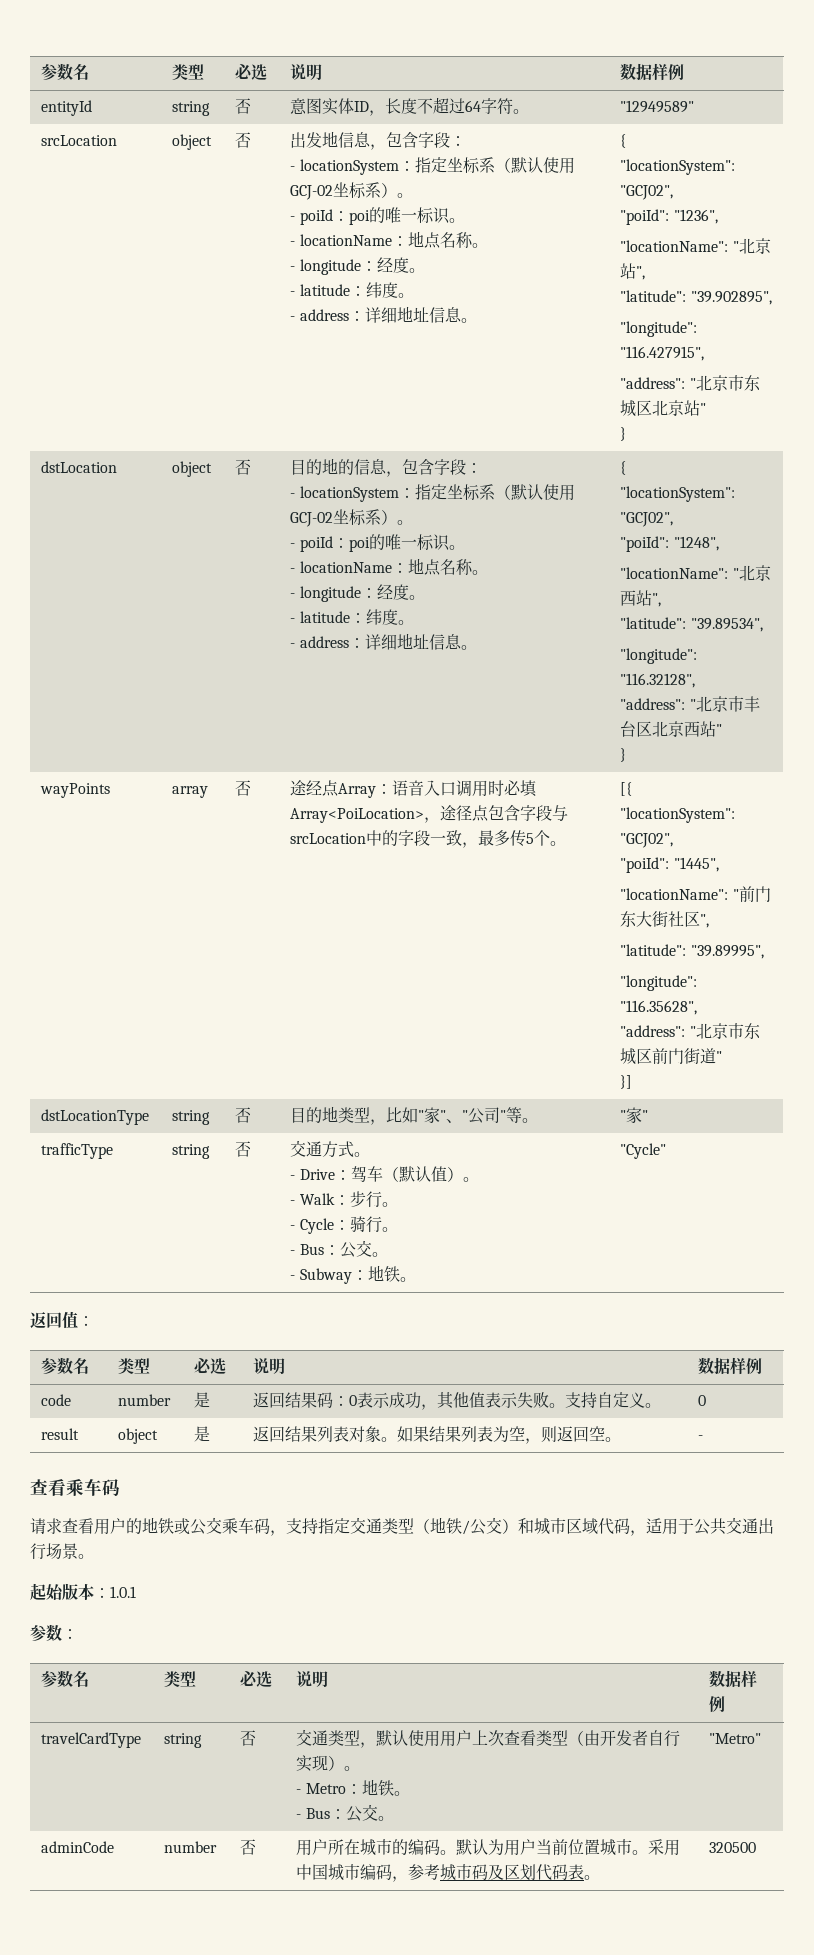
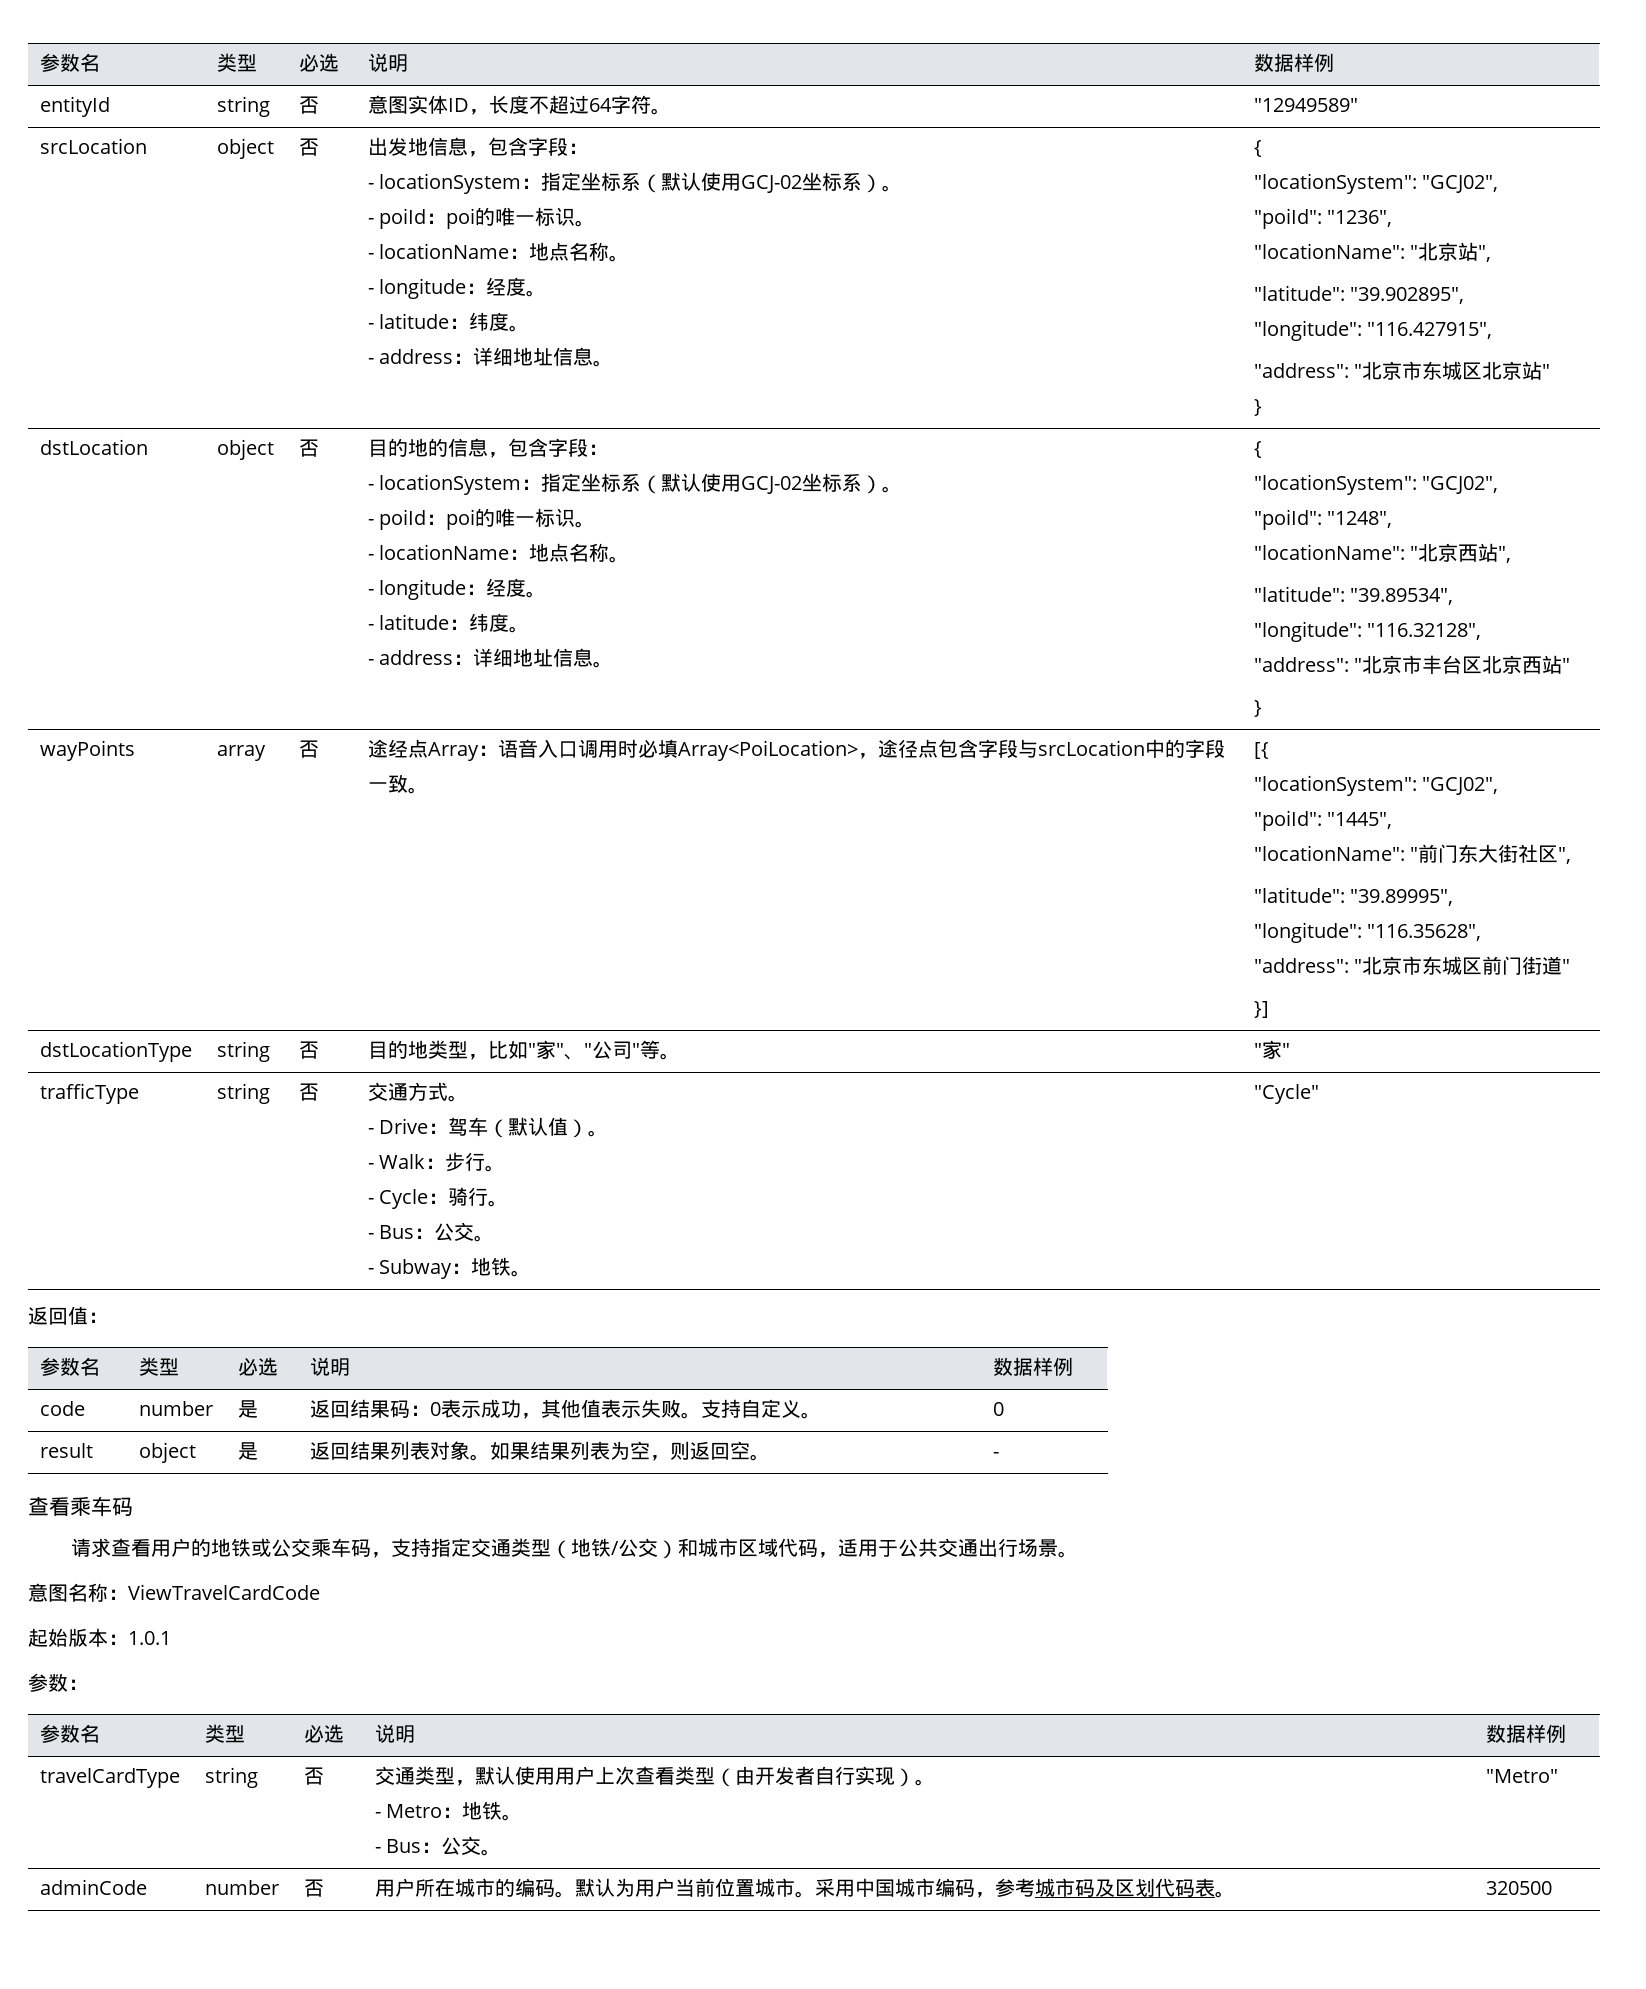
[462,830,551,848] ，最多传5个 -> (409, 783) none
(94, 1556) none -> [28,1583,320,1602] // 意图名称：ViewTravelCardCode

